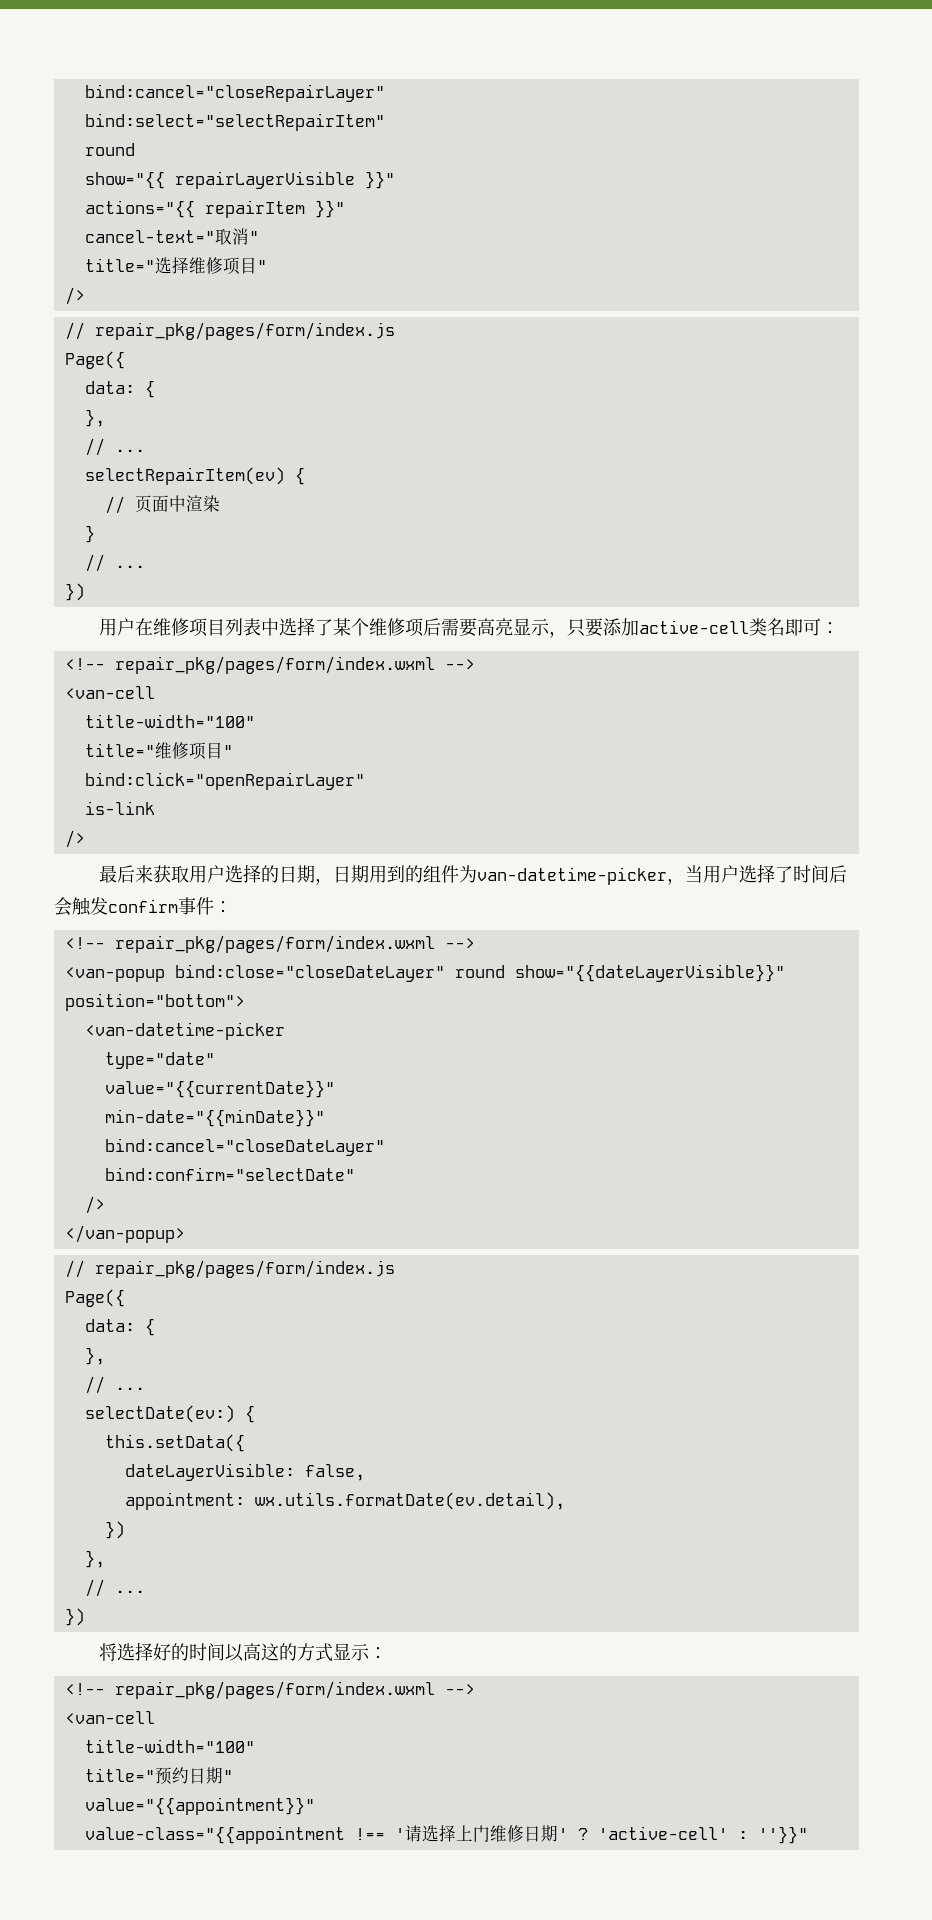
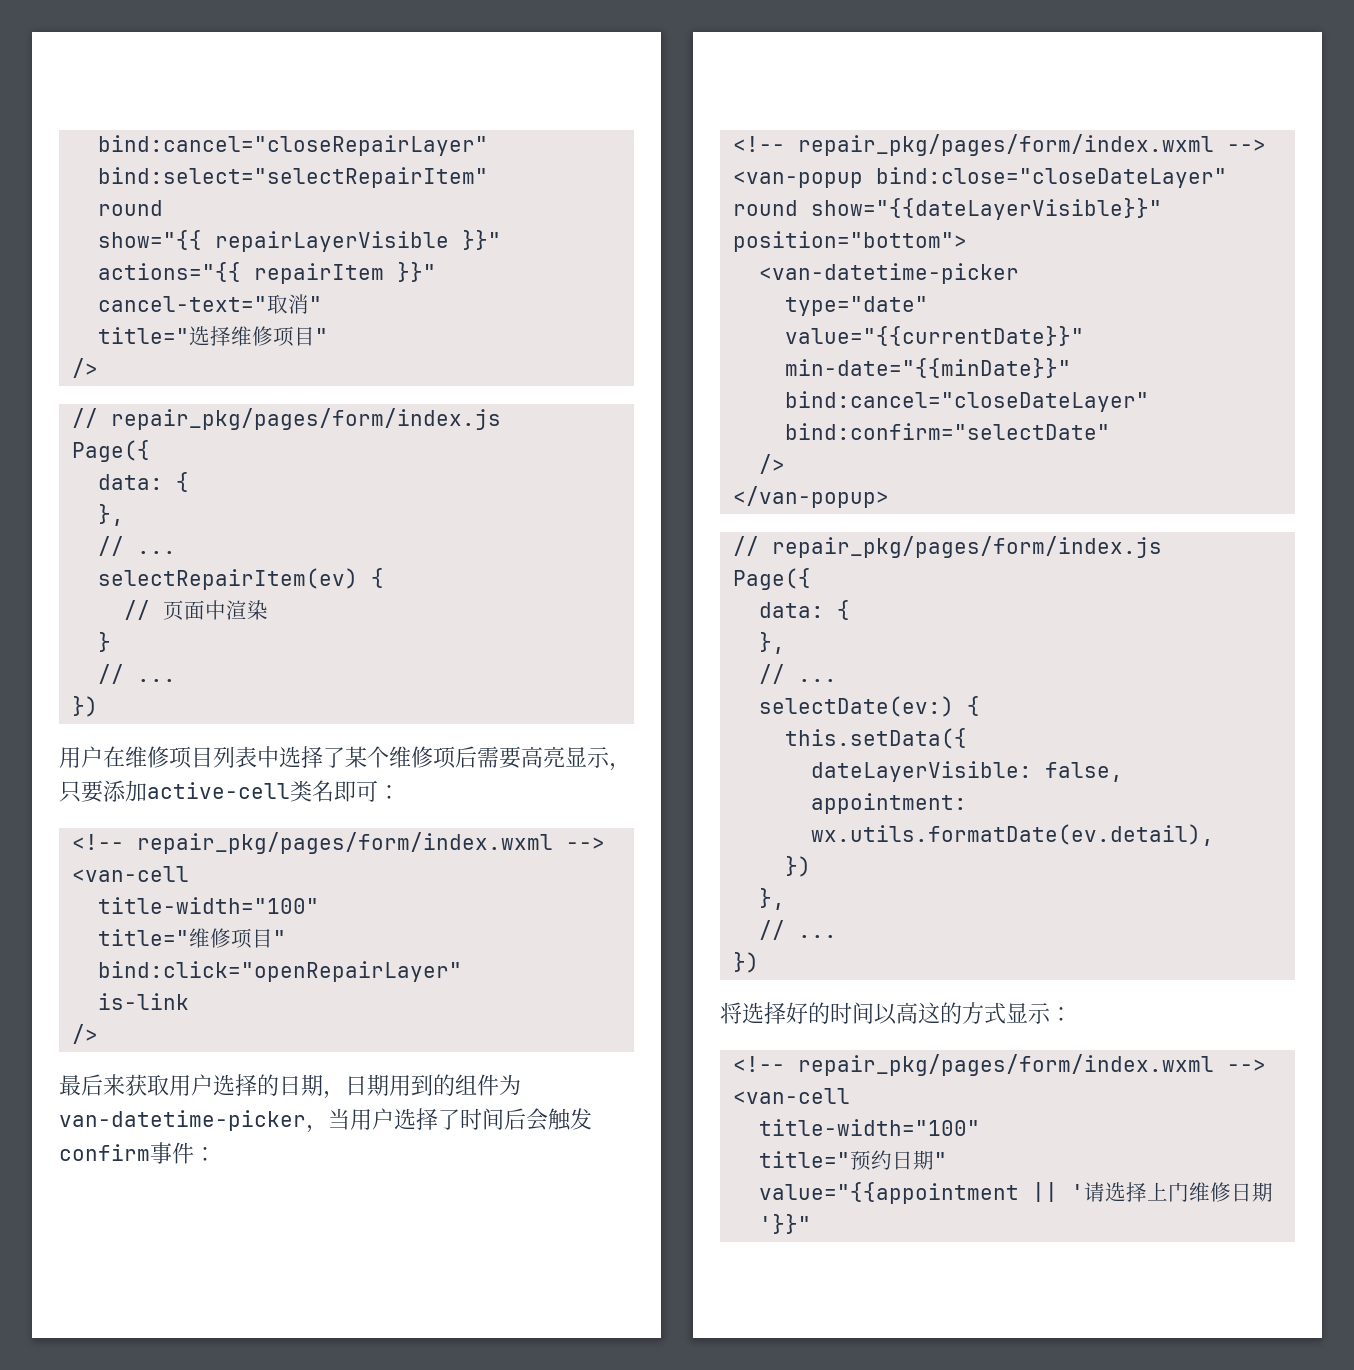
[84,1797,315,1815] [84,1826,385,1844] value="{{appointment}}" // value-class="{{appointment !== -> [759,1182,1059,1204] value="{{appointment ||
[557,1826,808,1844] ' ? 'active-cell' : ''}}" -> [759,1214,812,1234] '}}"

